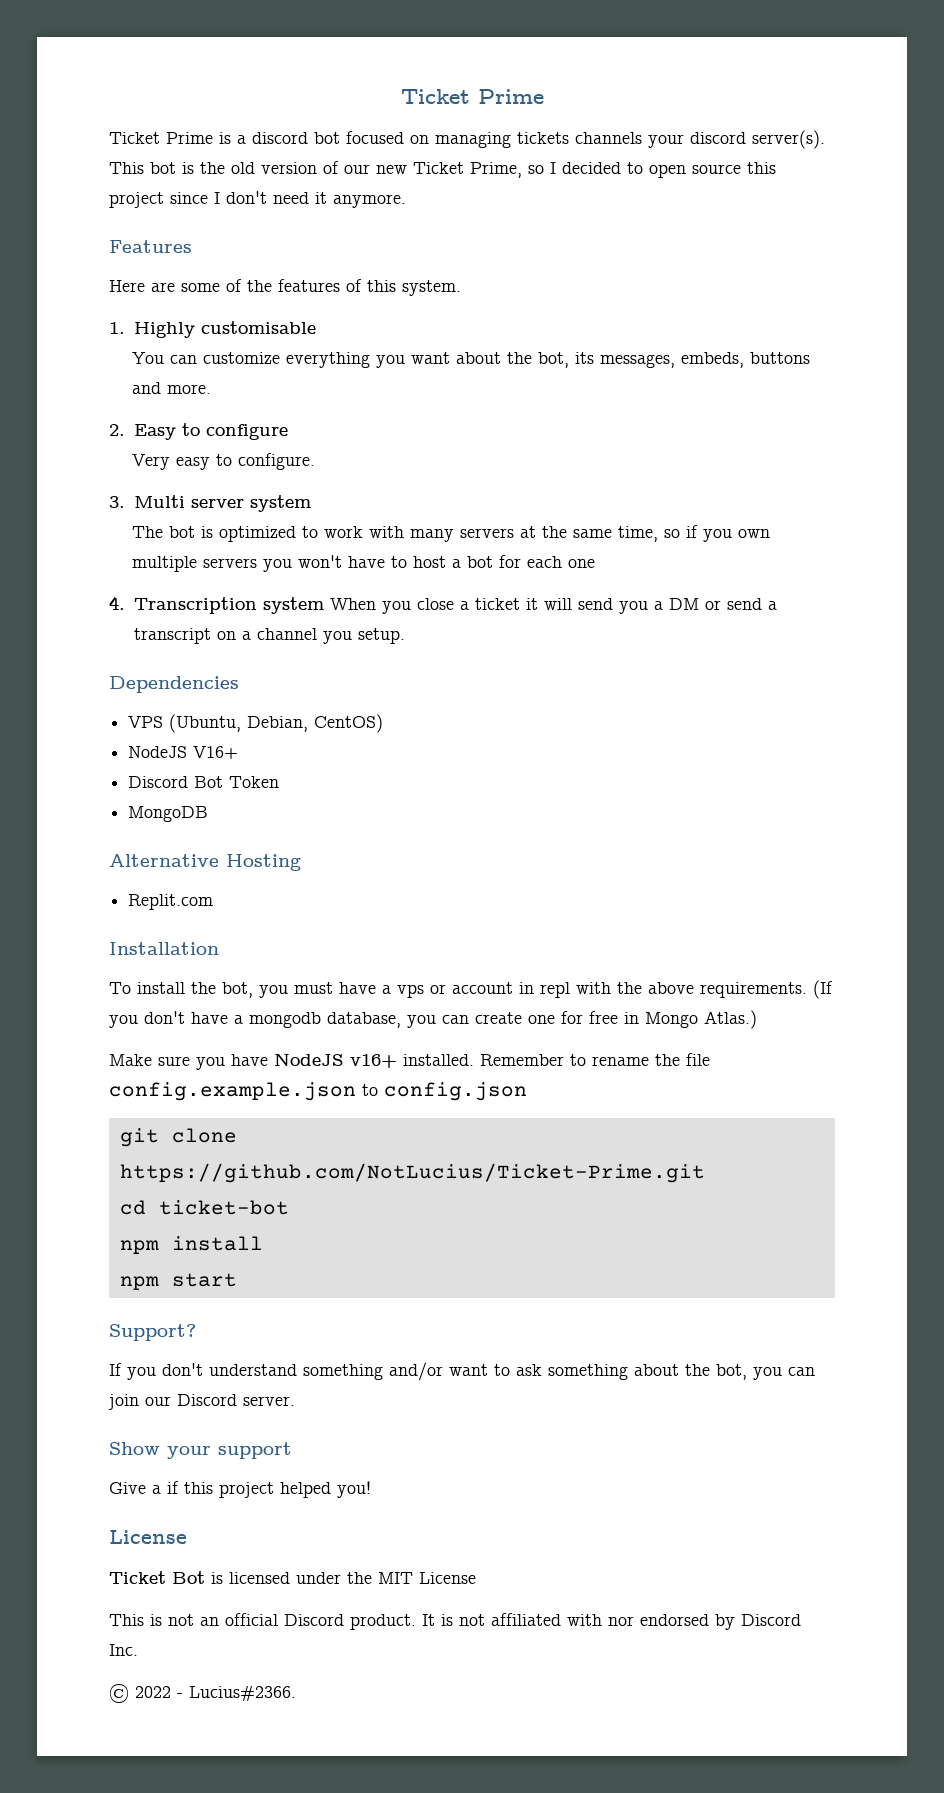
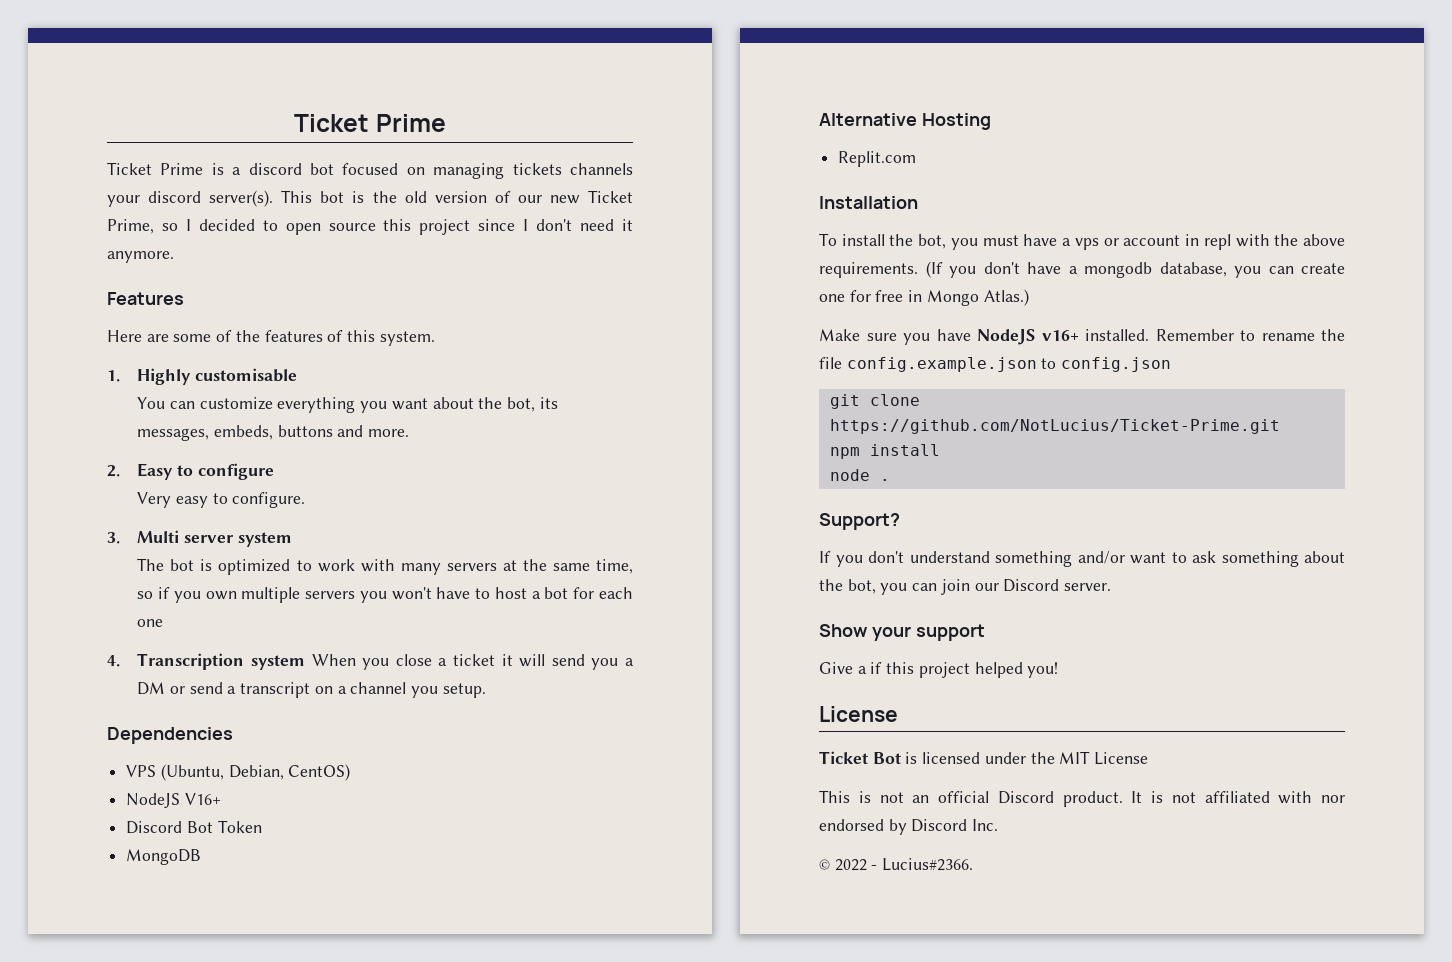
[119,1200,289,1215] // cd ticket-bot -> (1280, 426) none
[119,1273,237,1290] npm start -> [829,469,890,481] node .

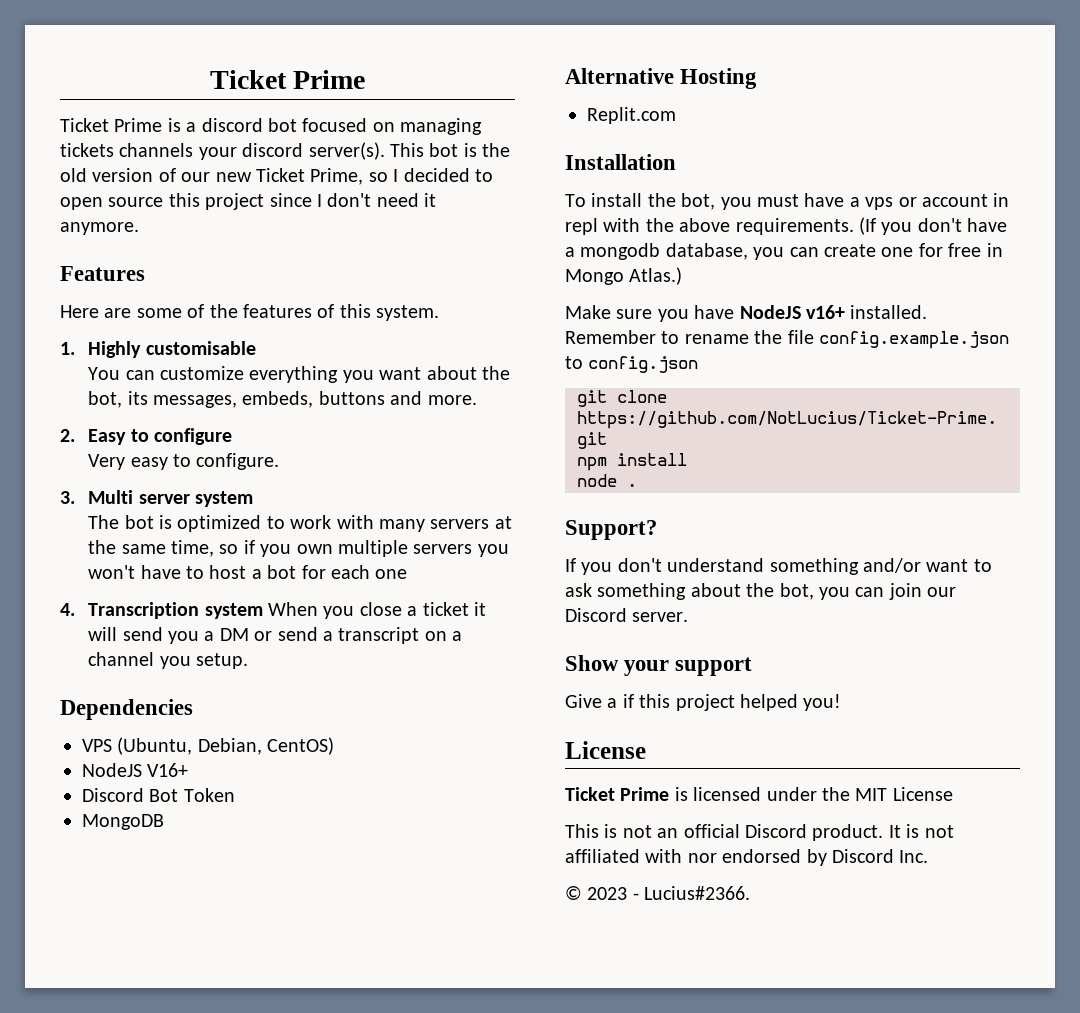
[872,752,901,764] Bot -> [620,787,670,801] Prime
[834,859,867,871] 2022 -> [587,887,628,900] 2023

